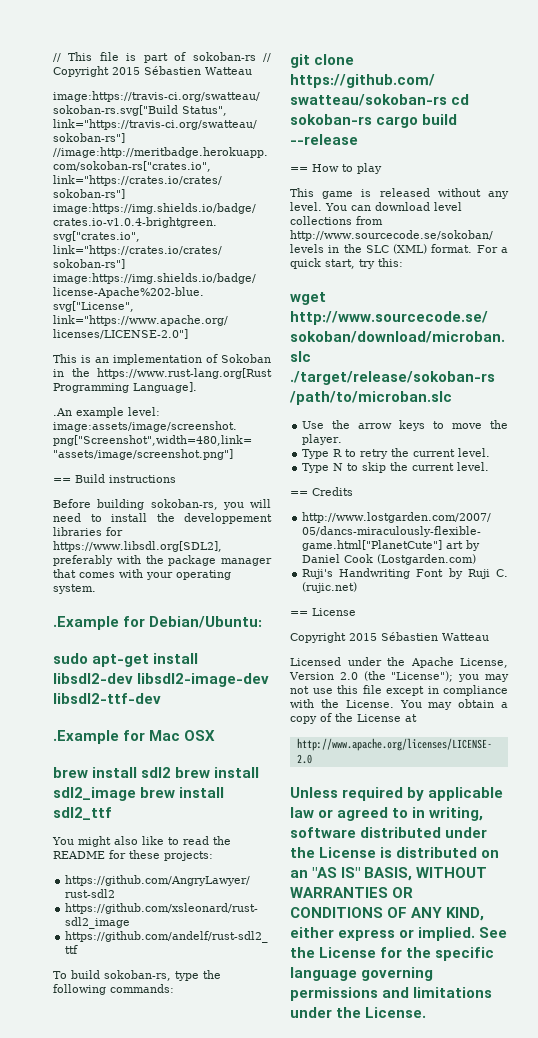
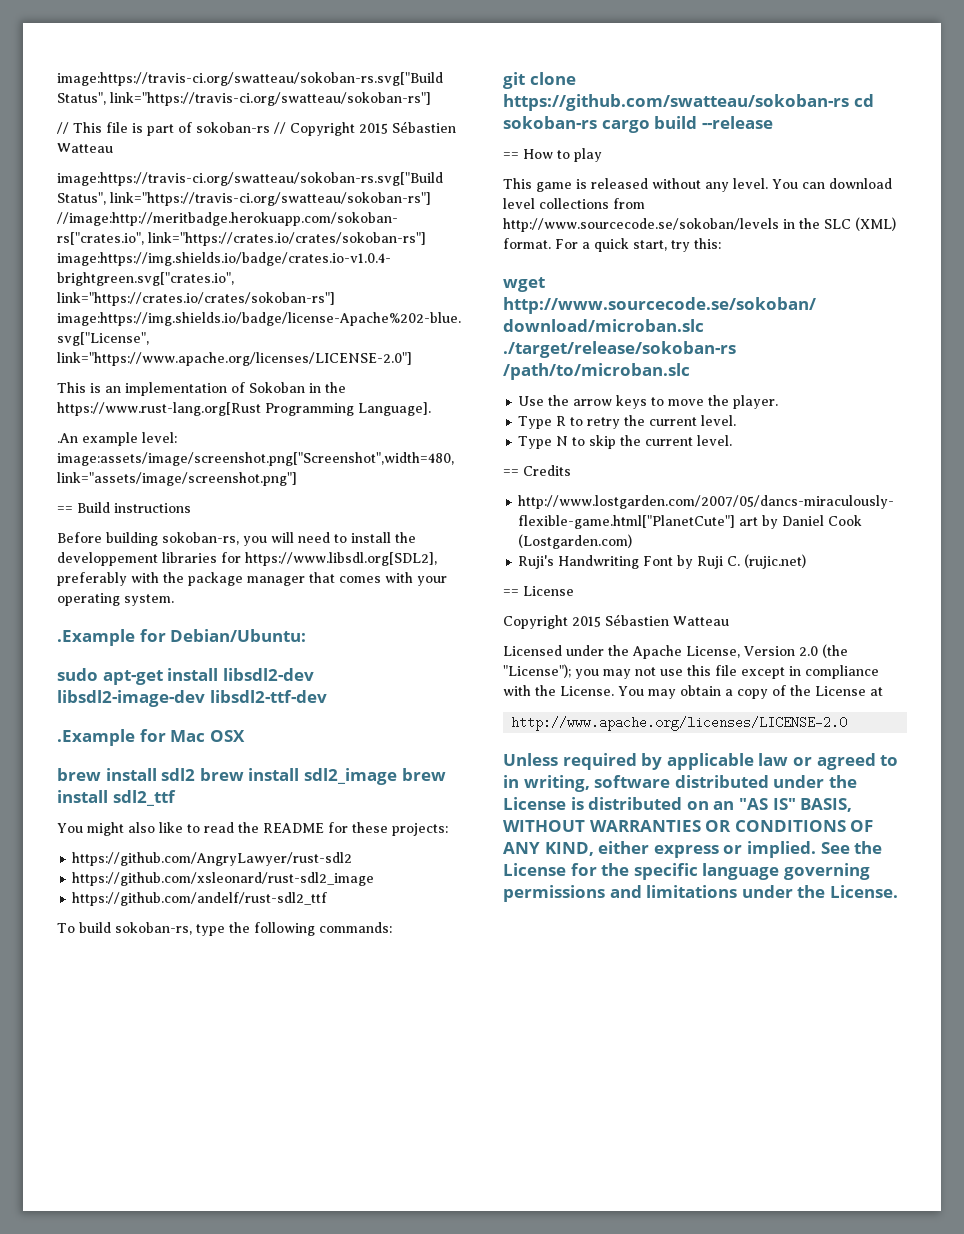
(53, 57) none -> [57,72,443,86] [57,92,431,106] image:https://travis-ci.org/swatteau/sokoban-rs.svg["Build Status", link="https://travis-ci.org/swatteau/sokoban-rs"] //

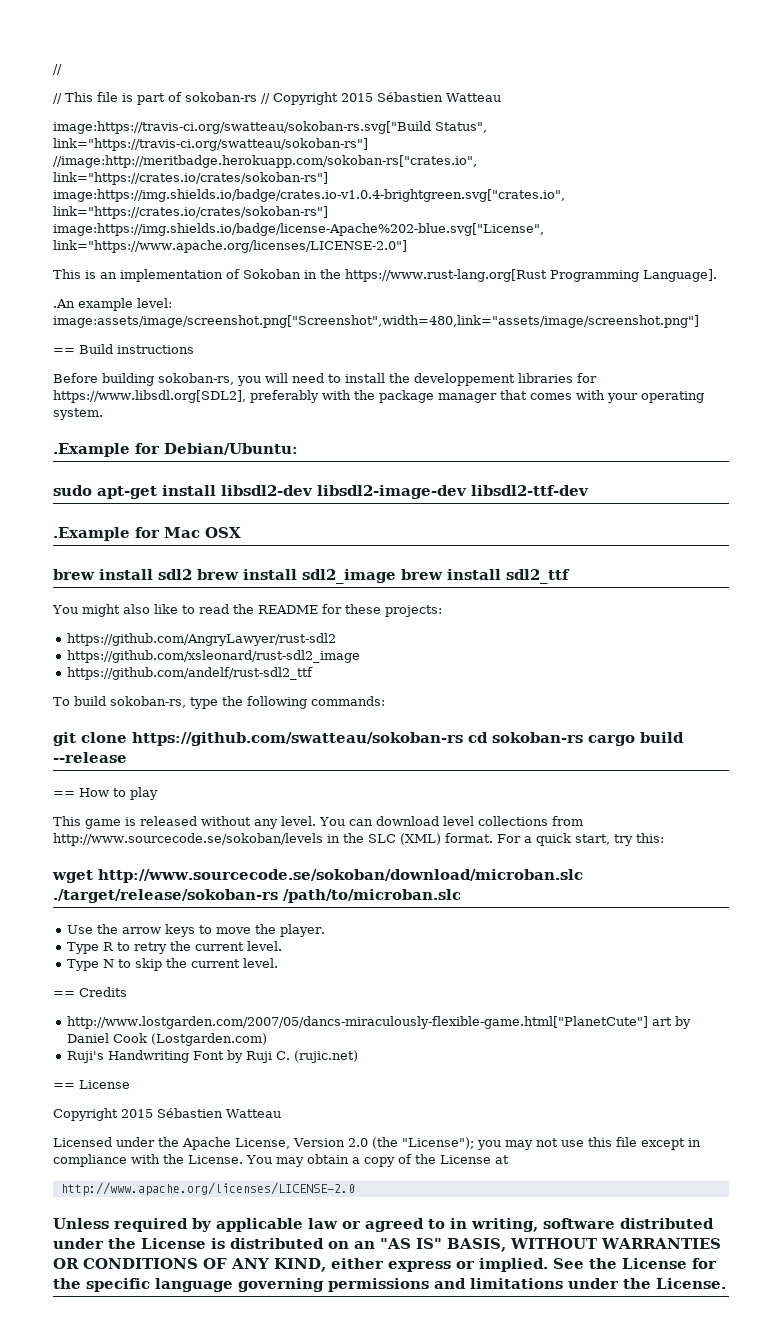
[57,72,443,86] [57,92,431,106] image:https://travis-ci.org/swatteau/sokoban-rs.svg["Build Status", link="https://travis-ci.org/swatteau/sokoban-rs"] -> [53,64,62,75] //

